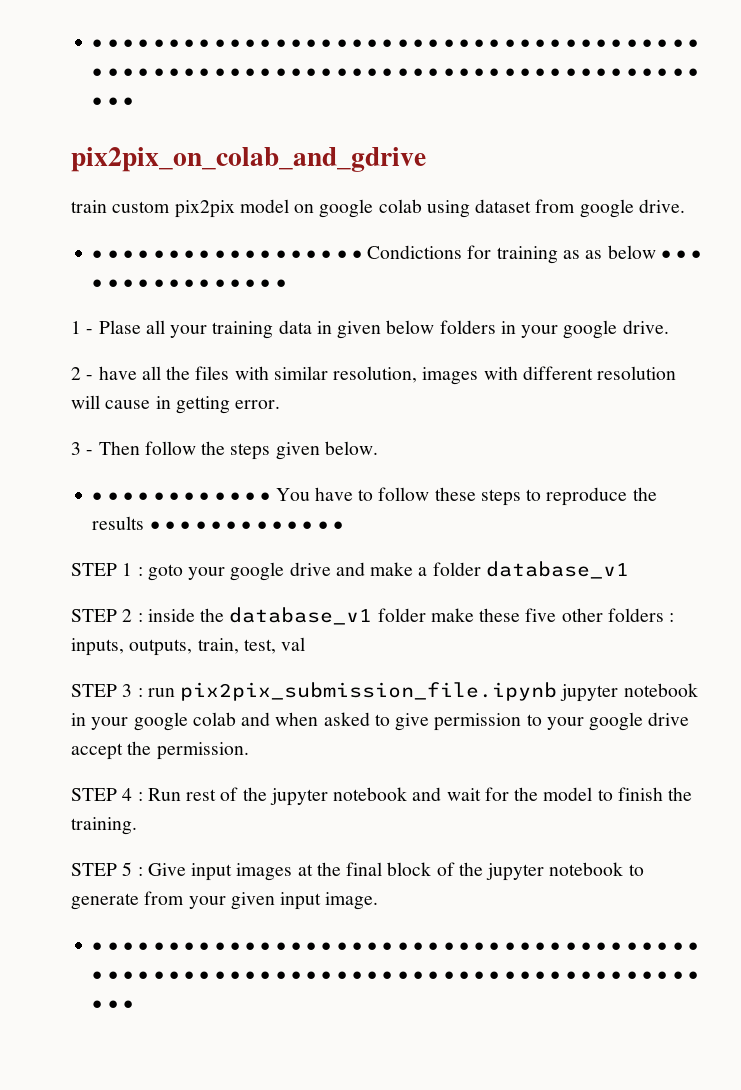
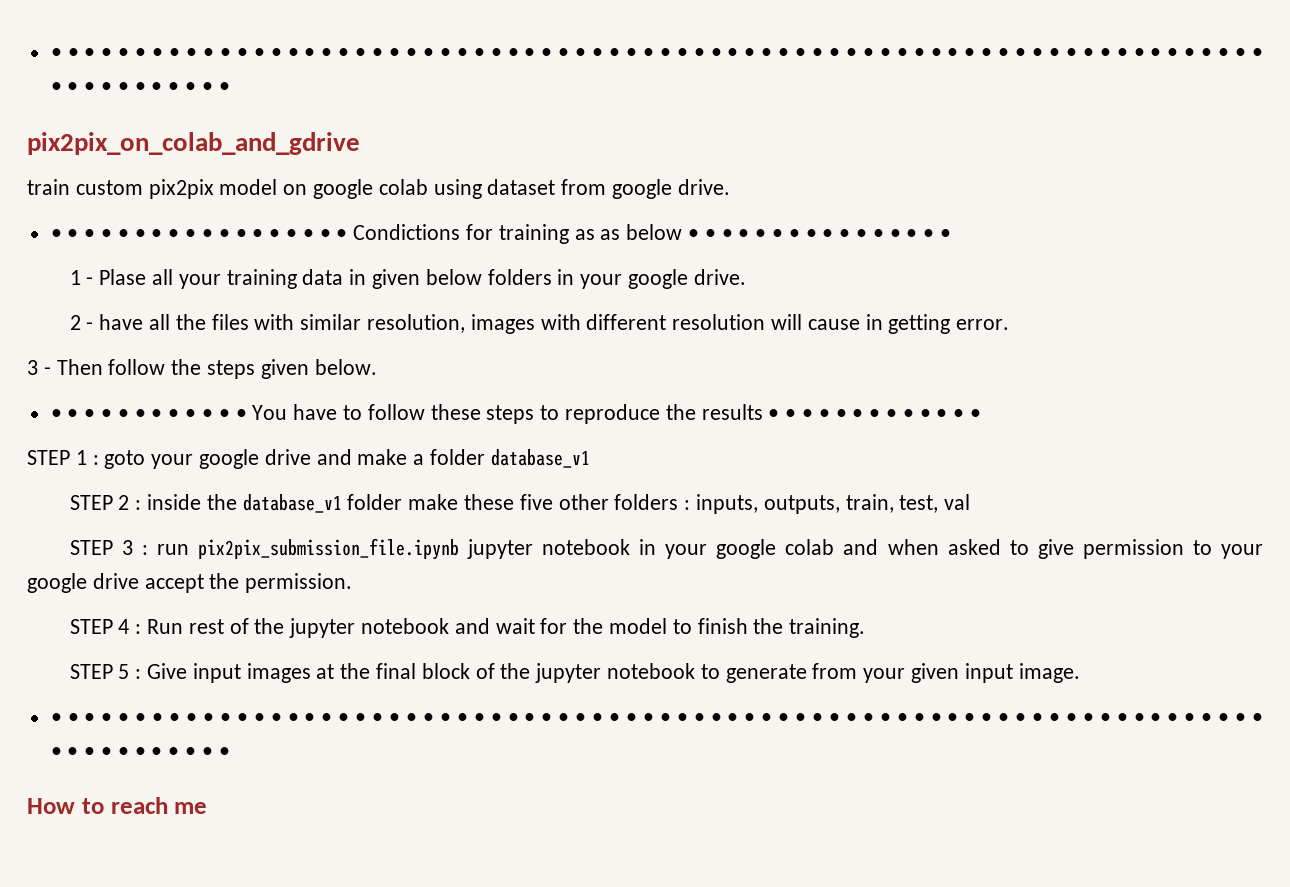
(133, 1004) none -> [27,797,208,814] // How to reach me

